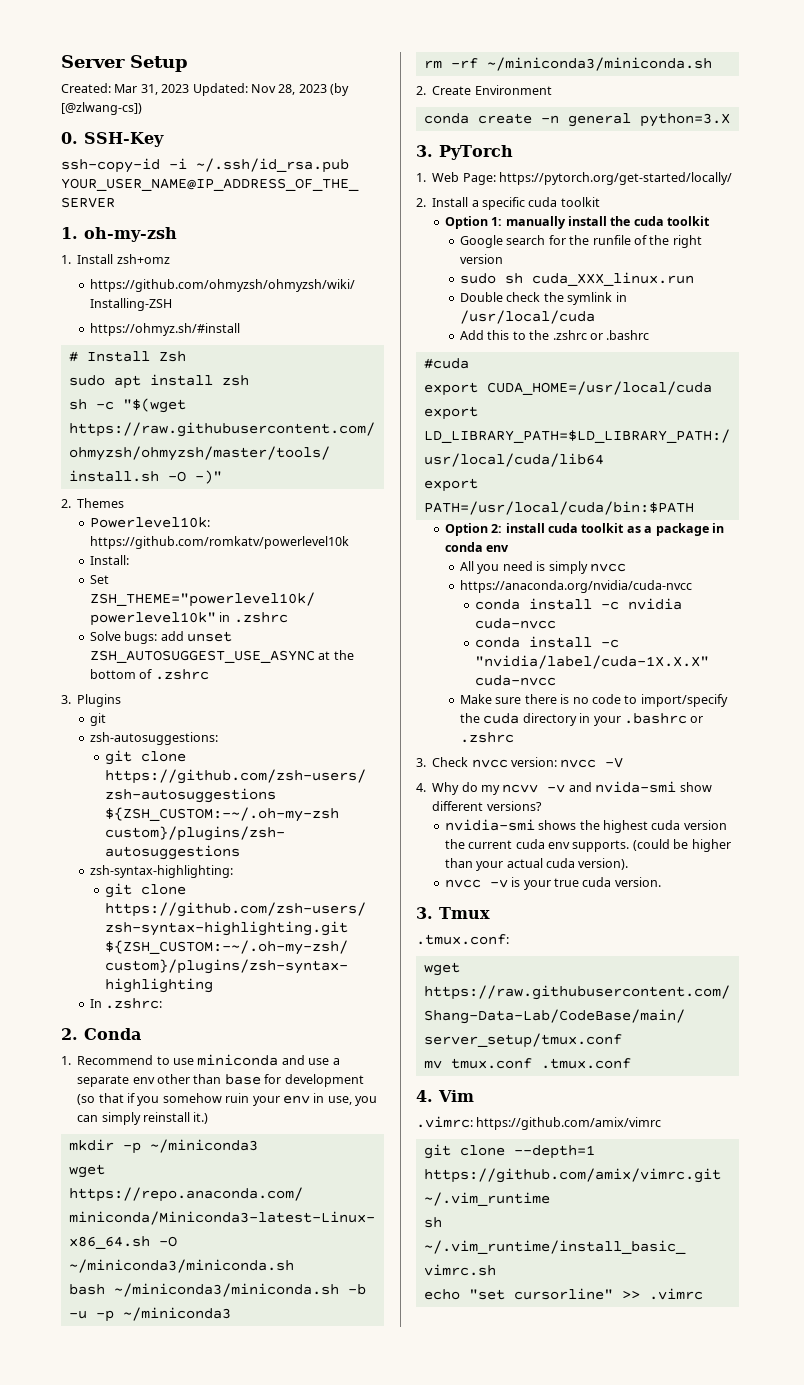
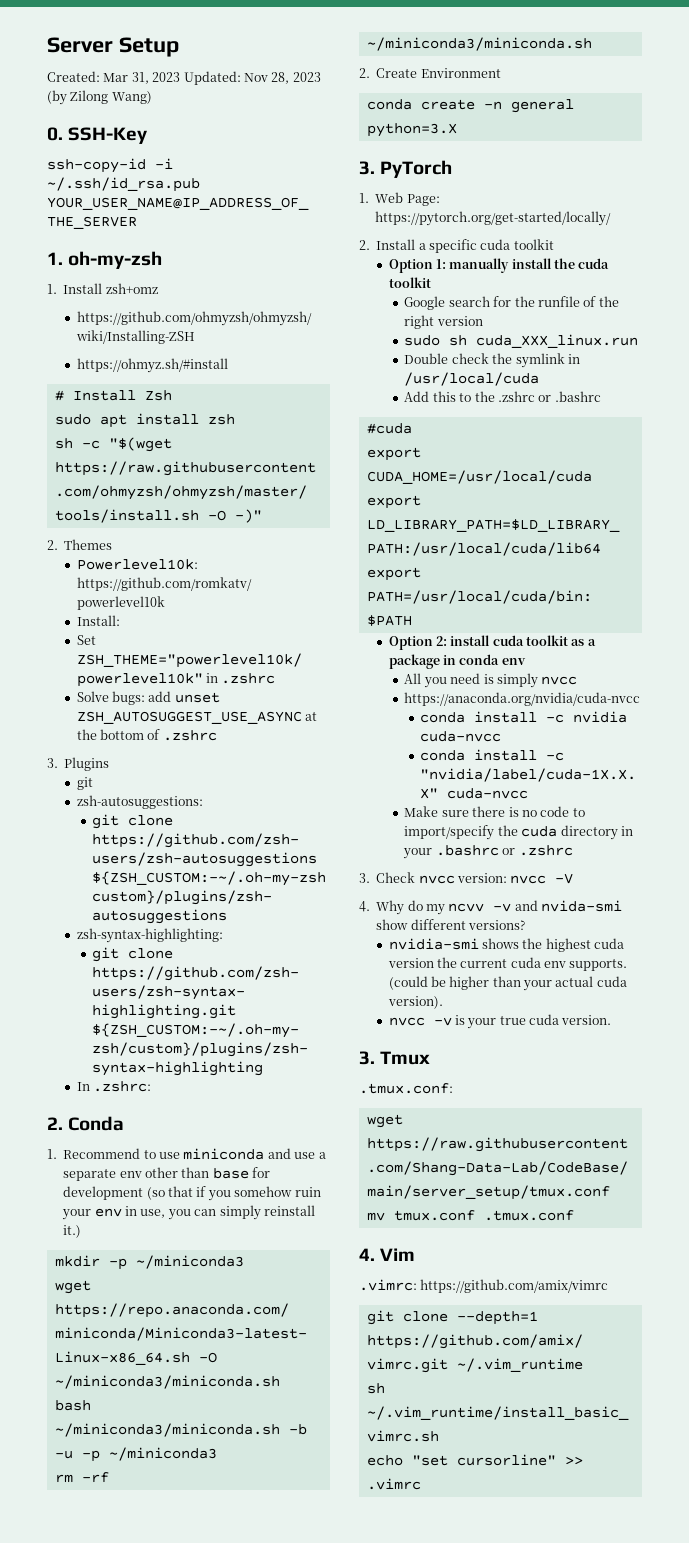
[61,102,142,115] [@zlwang-cs]) -> [70,90,152,104] Zilong Wang)

